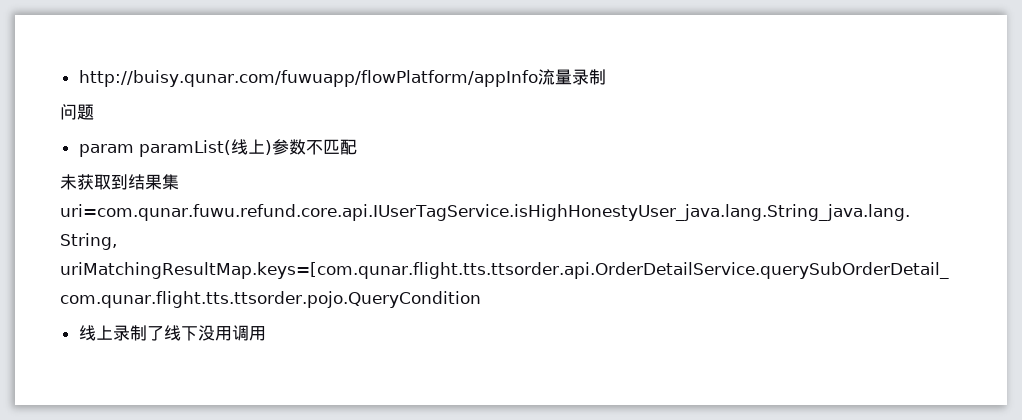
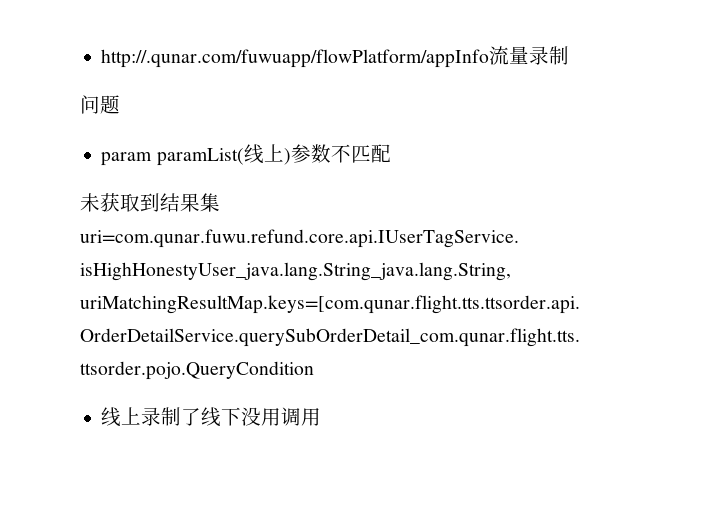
[78,70,538,87] http://buisy.qunar.com/fuwuapp/flowPlatform/appInfo -> [101,49,490,68] http://.qunar.com/fuwuapp/flowPlatform/appInfo

